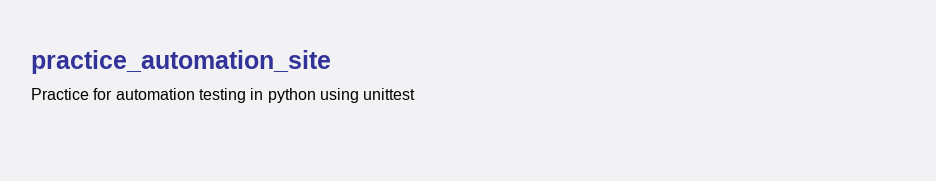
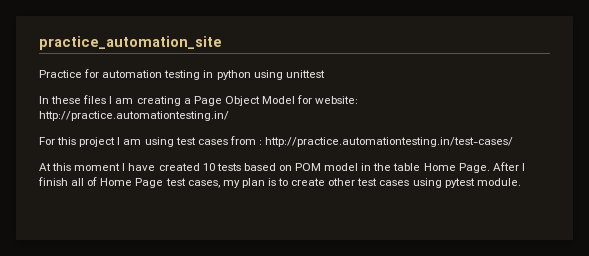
(416, 94) none -> [39,95,359,106] [39,111,229,121] [39,136,514,147] [39,162,525,173] [38,177,521,188] // In these files I am creating a Page Object Model for website: http://practice.automationtesting.in/ // For this project I am using test cases from : http://practice.automationtesting.in/test-cases/ // At this moment I have created 10 tests based on POM model in the table Home Page. After I finish all of Home Page test cases, my plan is to create other test cases using pytest module.

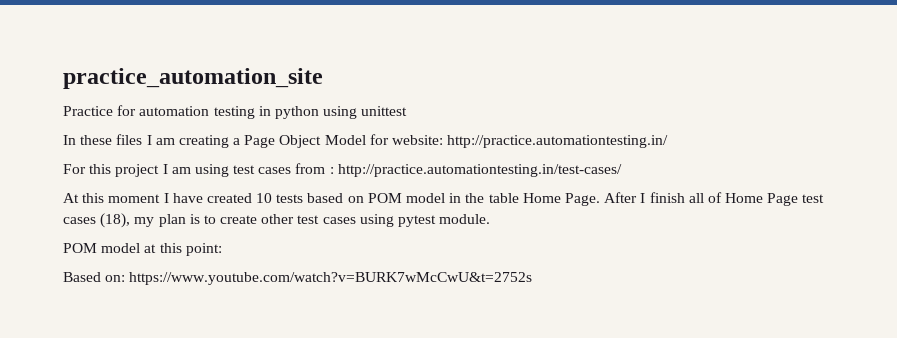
[187,180,220,188] cases, -> [63,213,131,228] cases (18),
(521, 182) none -> [63,243,222,256] [63,272,533,285] // POM model at this point: // Based on: https://www.youtube.com/watch?v=BURK7wMcCwU&t=2752s

